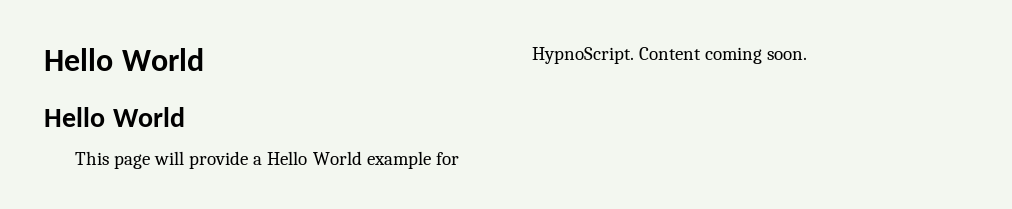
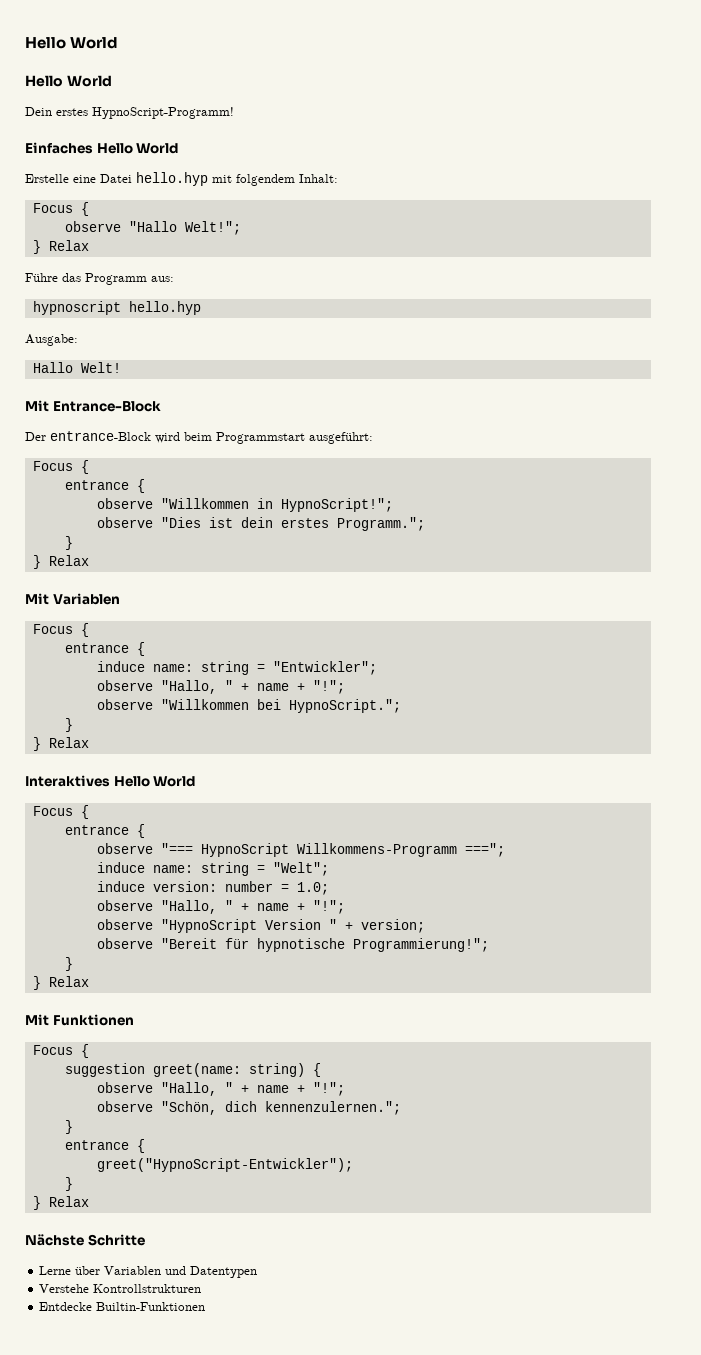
[74,151,459,169] [532,47,808,64] This page will provide a Hello World example for HypnoScript. Content coming soon. -> [25,107,234,119] [25,142,179,154] [25,172,338,186] [32,202,89,216] [64,221,241,235] [32,240,89,254] [25,273,174,285] [32,301,201,315] [25,334,78,346] [32,362,121,373] [25,400,161,412] [25,431,373,444] [32,460,89,474] [64,479,145,493] [96,498,393,512] [96,517,425,531] [64,536,73,550] [32,555,89,569] [25,593,120,605] [32,623,89,637] [64,642,145,656] [96,661,377,675] [96,680,345,694] [96,699,401,713] [64,718,73,732] [32,737,89,751] [25,775,196,787] [32,805,89,819] [64,824,145,838] [96,843,505,857] [96,862,329,876] [96,881,329,895] [96,900,345,914] [96,919,425,933] [96,938,489,952] [64,957,73,971] [32,976,89,990] [25,1014,134,1026] [32,1044,89,1058] [64,1063,321,1077] [96,1082,345,1096] [96,1101,401,1115] [64,1120,73,1134] [64,1139,145,1153] [96,1158,353,1172] [64,1177,73,1191] [32,1196,89,1210] [25,1234,145,1246] [39,1266,258,1278] [39,1284,202,1293] [39,1302,206,1311] Dein erstes HypnoScript-Programm! // Einfaches Hello World // Erstelle eine Datei hello.hyp mit folgendem Inhalt: // Focus { // observe "Hallo Welt!"; // } Relax // Führe das Programm aus: // hypnoscript hello.hyp // Ausgabe: // Hallo Welt! // Mit Entrance-Block // Der entrance-Block wird beim Programmstart ausgeführt: // Focus { // entrance { // observe "Willkommen in HypnoScript!"; // observe "Dies ist dein erstes Programm."; // } // } Relax // Mit Variablen // Focus { // entrance { // induce name: string = "Entwickler"; // observe "Hallo, " + name + "!"; // observe "Willkommen bei HypnoScript."; // } // } Relax // Interaktives Hello World // Focus { // entrance { // observe "=== HypnoScript Willkommens-Programm ==="; // induce name: string = "Welt"; // induce version: number = 1.0; // observe "Hallo, " + name + "!"; // observe "HypnoScript Version " + version; // observe "Bereit für hypnotische Programmierung!"; // } // } Relax // Mit Funktionen // Focus { // suggestion greet(name: string) { // observe "Hallo, " + name + "!"; // observe "Schön, dich kennenzulernen."; // } // entrance { // greet("HypnoScript-Entwickler"); // } // } Relax // Nächste Schritte // Lerne über Variablen und Datentypen // Verstehe Kontrollstrukturen // Entdecke Builtin-Funktionen

